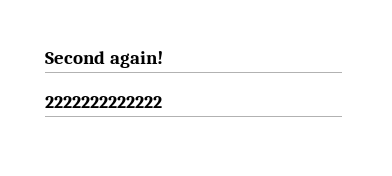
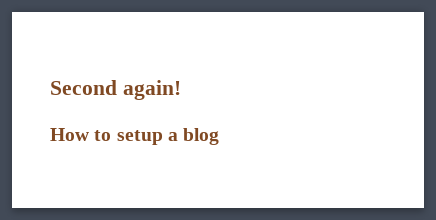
[45,96,162,108] 2222222222222 -> [50,128,220,145] How to setup a blog

